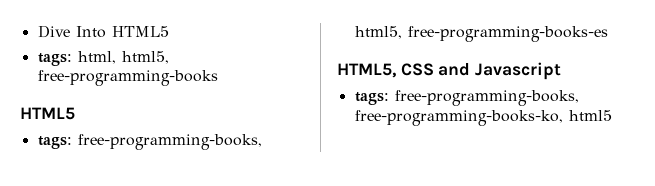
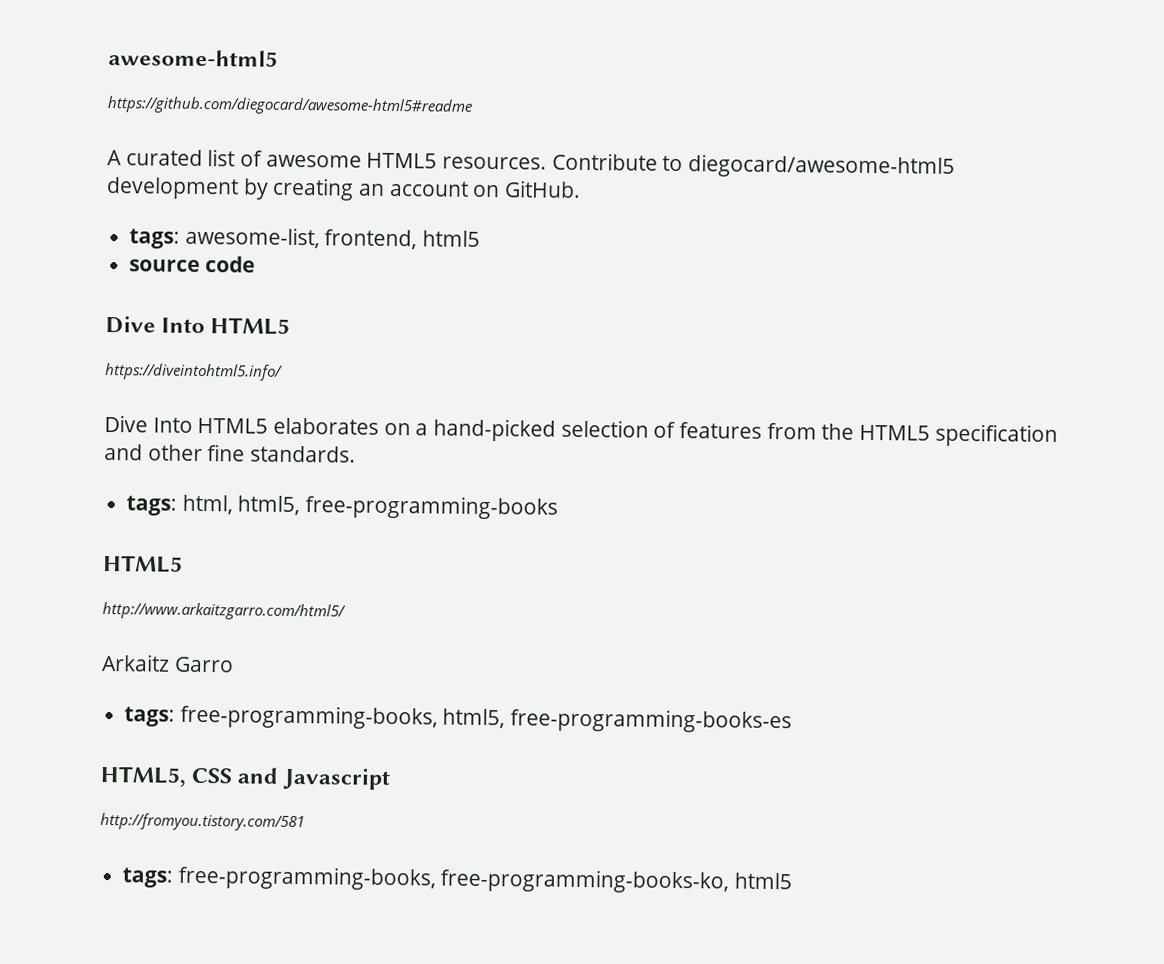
[37,25,169,38] Dive Into HTML5 -> [108,49,278,67] [107,96,472,116] [107,149,956,179] [106,177,582,201] [129,226,481,250] [129,256,255,273] [105,316,291,335] [105,363,283,381] [104,414,1058,447] [104,443,357,463] awesome-html5 // https://github.com/diegocard/awesome-html5#readme // A curated list of awesome HTML5 resources. Contribute to diegocard/awesome-html5 development by creating an account on GitHub. // tags: awesome-list, frontend, html5 // source code // Dive Into HTML5 // https://diveintohtml5.info/ // Dive Into HTML5 elaborates on a hand-picked selection of features from the HTML5 specification and other fine standards.
(75, 113) none -> [102,601,346,621] [101,653,234,673] // http://www.arkaitzgarro.com/html5/ // Arkaitz Garro
(562, 71) none -> [100,812,305,832] // http://fromyou.tistory.com/581

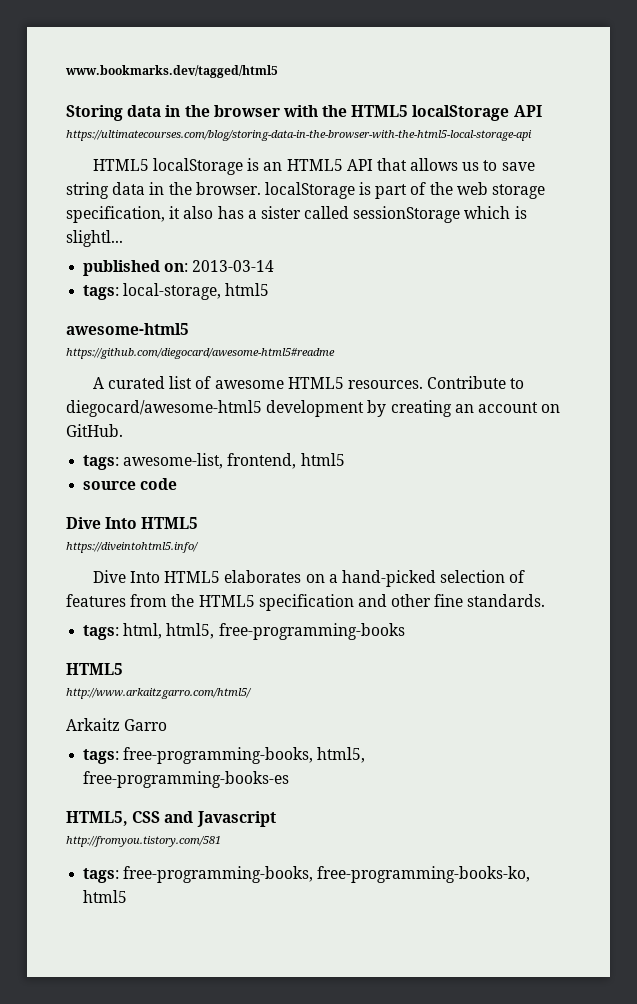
(108, 58) none -> [65,65,278,78] [66,105,542,121] [66,130,532,141] [92,158,535,175] [66,182,546,199] [66,206,527,223] [66,230,123,247] [83,260,275,276] [83,283,270,300] www.bookmarks.dev/tagged/html5 // Storing data in the browser with the HTML5 localStorage API // https://ultimatecourses.com/blog/storing-data-in-the-browser-with-the-html5-local-storage-api // HTML5 localStorage is an HTML5 API that allows us to save string data in the browser. localStorage is part of the web storage specification, it also has a sister called sessionStorage which is slightl... // published on: 2013-03-14 // tags: local-storage, html5 //

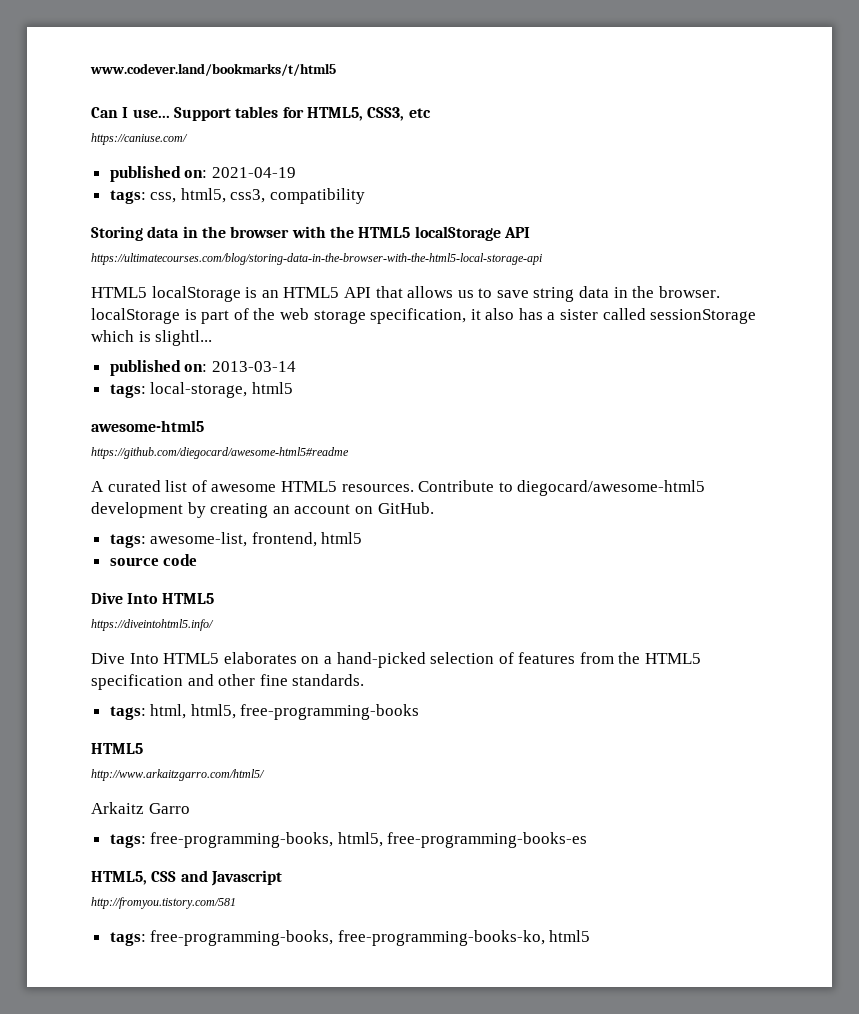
[65,65,278,78] www.bookmarks.dev/tagged/html5 -> [90,63,336,76] [91,106,431,121] [91,133,188,145] [109,166,296,182] [109,188,366,204] www.codever.land/bookmarks/t/html5 // Can I use... Support tables for HTML5, CSS3, etc // https://caniuse.com/ // published on: 2021-04-19 // tags: css, html5, css3, compatibility

